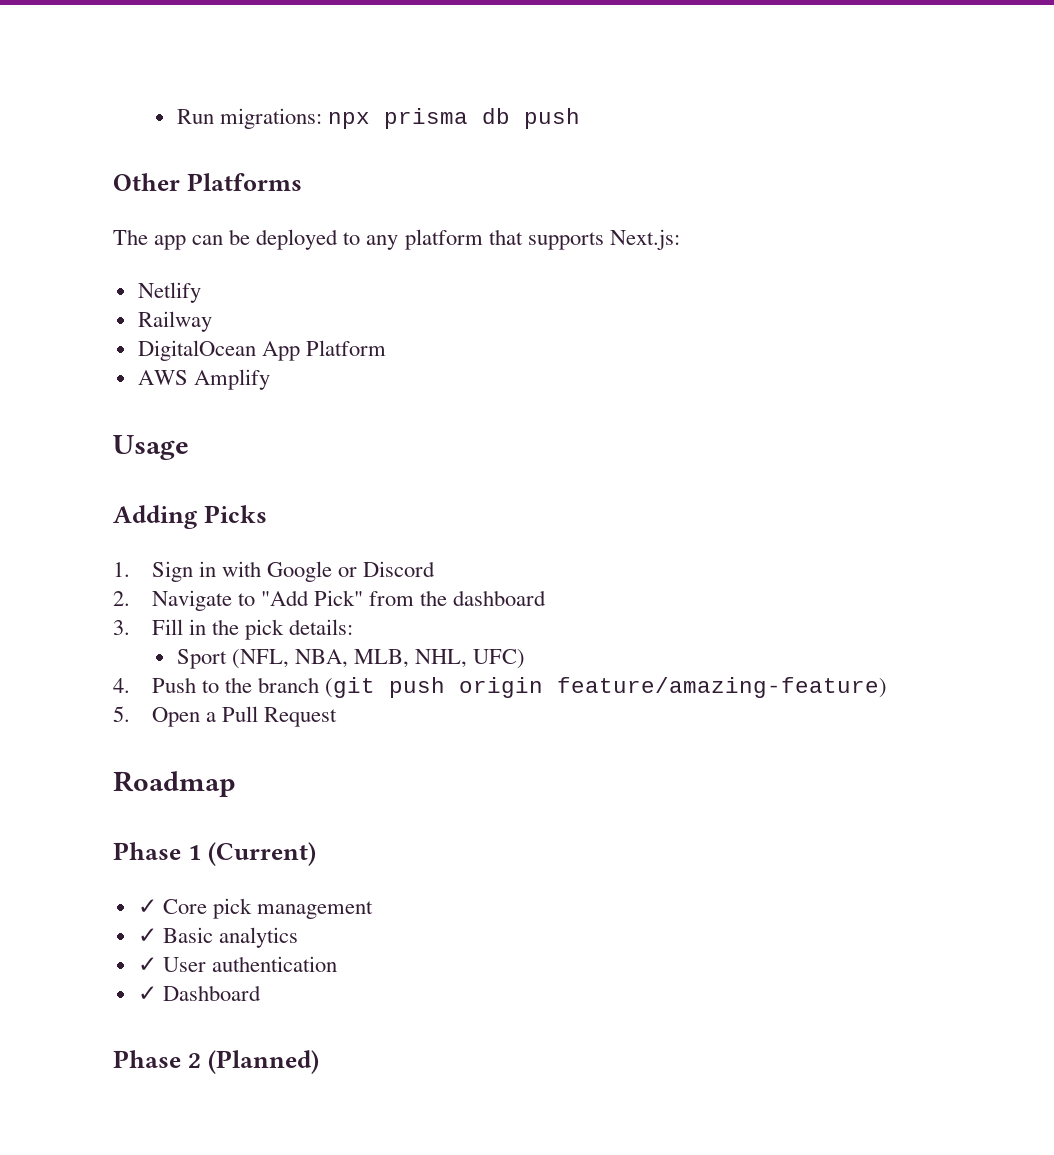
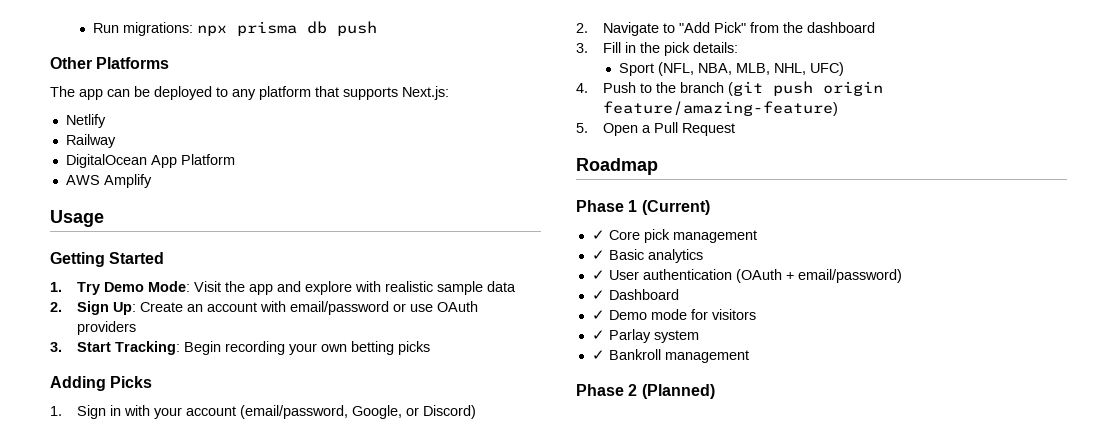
(189, 447) none -> [50,252,165,267] [50,281,517,295] [50,301,479,315] [77,321,137,335] [50,341,431,355] // Getting Started // 1. Try Demo Mode: Visit the app and explore with realistic sample data // 2. Sign Up: Create an account with email/password or use OAuth providers // 3. Start Tracking: Begin recording your own betting picks
[267,561,436,582] Google or Discord -> [154,405,477,419] your account (email/password, Google, or Discord)
(337, 964) none -> [735,269,902,283] (OAuth + email/password)
(261, 993) none -> [591,309,756,320] [591,329,699,343] [591,349,749,363] // ✓ Demo mode for visitors // ✓ Parlay system // ✓ Bankroll management

